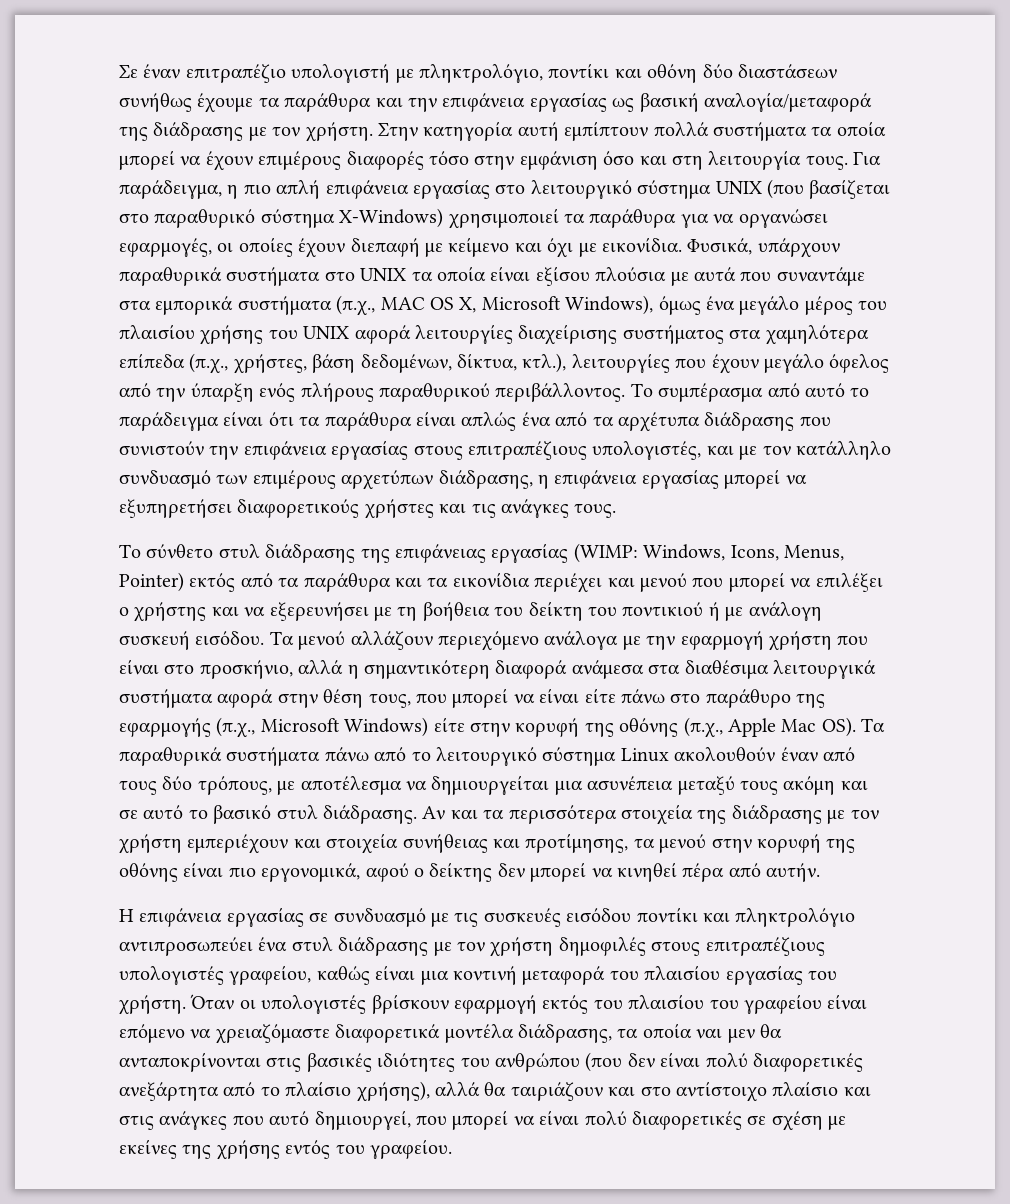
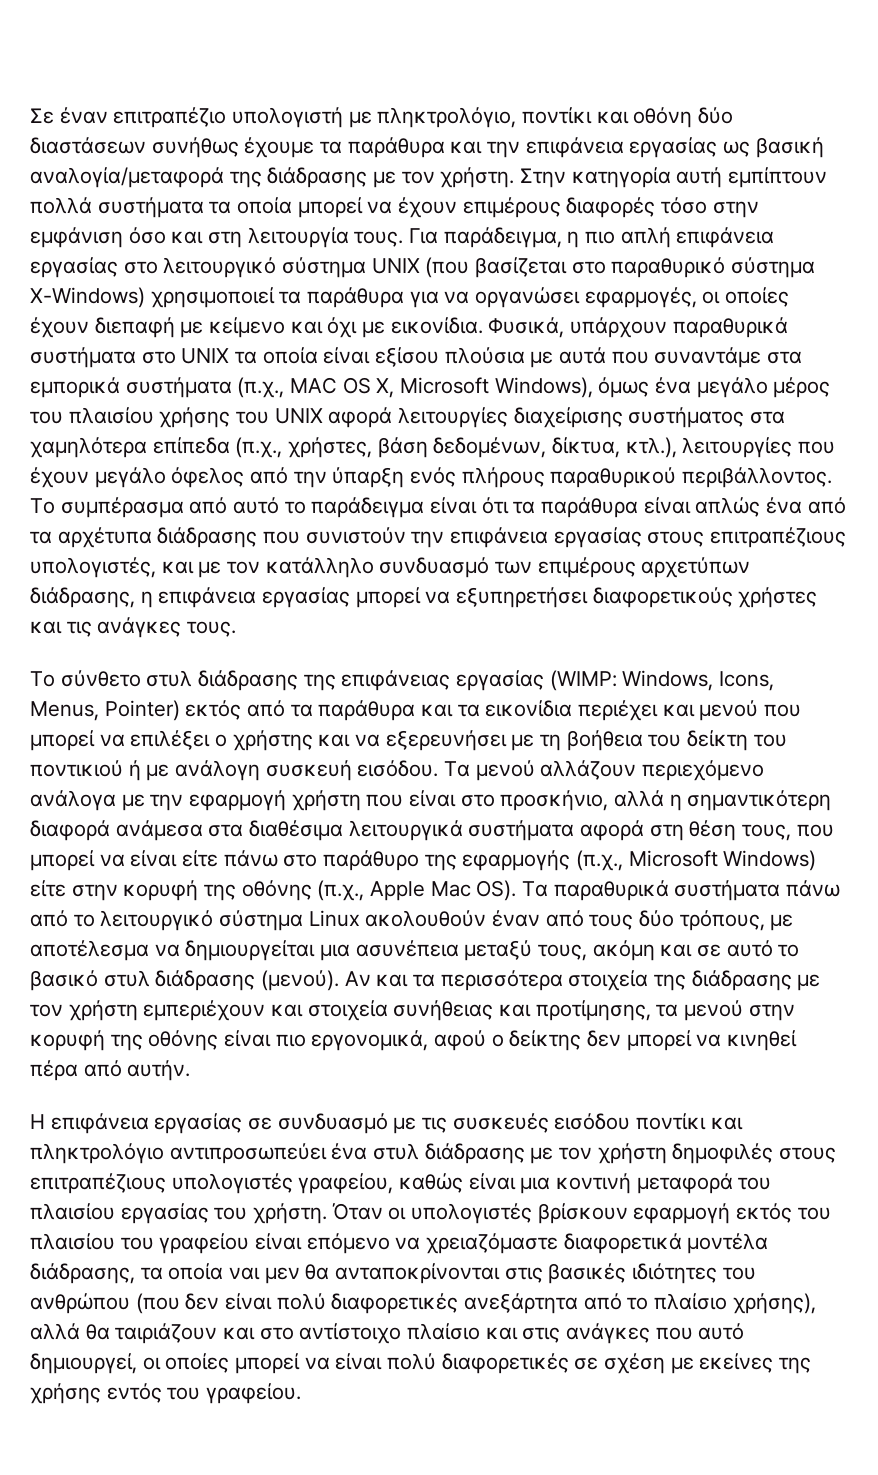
[277,693,318,708] στην -> [649,824,684,841] στη
[739,781,778,795] τους -> [538,944,588,961] τους,
[323,805,417,824] διάδρασης. -> [155,970,340,991] διάδρασης (μενού).
[416,1116,447,1125] που -> [142,1353,230,1373] οι οποίες

